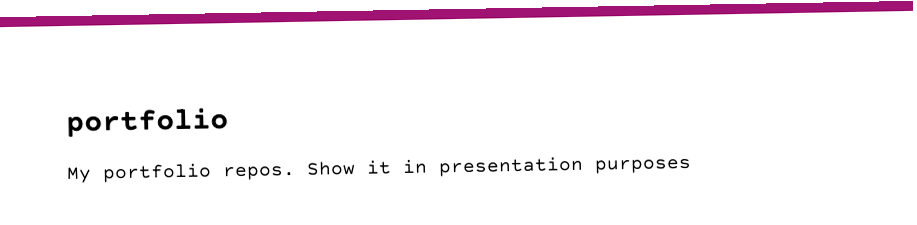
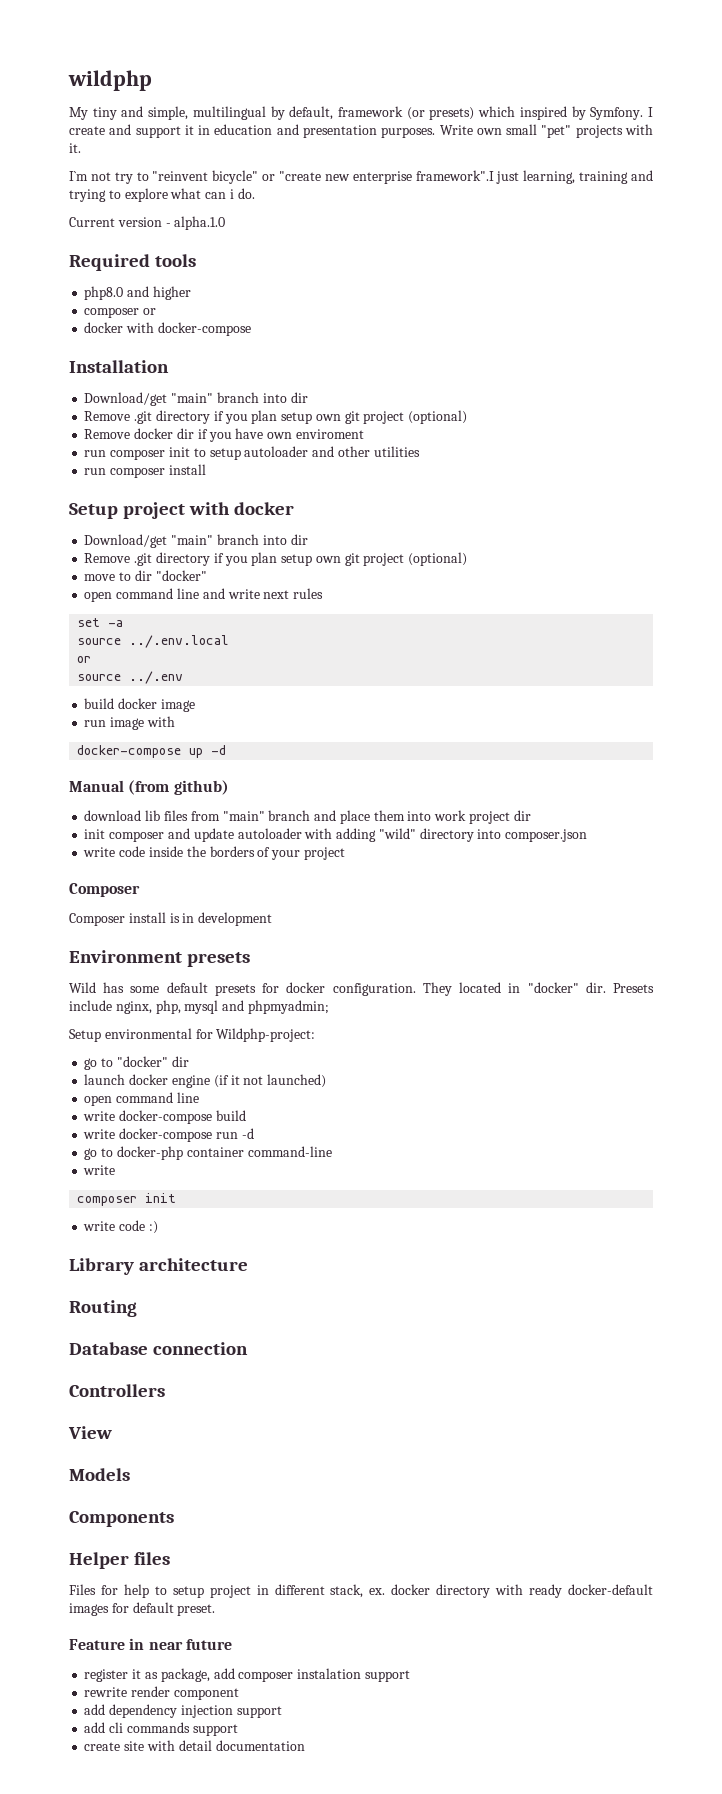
[65,107,229,137] portfolio -> [68,70,152,91] wildphp
[102,156,692,183] portfolio repos. Show it in presentation purposes -> [92,106,653,120] [69,124,653,138] [69,143,81,153] [69,170,653,184] [69,188,255,202] [69,216,226,230] [69,254,197,271] [84,286,191,300] [84,307,157,318] [84,322,251,336] [69,360,169,373] [84,392,308,406] [84,410,468,424] [84,428,364,442] [84,446,420,460] [84,464,206,478] [69,502,295,519] [84,534,308,548] [84,552,468,566] [84,570,207,581] [84,588,324,602] [77,618,124,627] [77,635,230,648] [77,656,92,663] [77,671,184,684] [84,698,195,712] [84,716,175,730] [77,745,227,758] [69,780,229,795] [84,810,531,824] [84,828,588,842] [83,846,345,860] [69,883,140,897] [69,912,273,926] [69,950,251,967] [69,982,654,996] [69,1000,329,1014] [69,1028,316,1042] [84,1056,189,1070] [84,1074,327,1088] [84,1092,199,1106] [83,1110,246,1124] [83,1128,254,1142] [84,1146,332,1160] [83,1165,116,1175] [77,1193,177,1206] [83,1220,158,1234] [69,1258,249,1275] [69,1300,137,1317] [69,1342,249,1355] [69,1384,165,1397] [68,1426,112,1439] [69,1468,130,1481] [69,1511,174,1527] [69,1552,171,1569] [69,1584,653,1598] [69,1602,216,1616] [69,1638,232,1650] [84,1668,410,1682] [84,1686,239,1700] [84,1704,282,1718] [84,1722,238,1736] [84,1740,305,1751] tiny and simple, multilingual by default, framework (or presets) which inspired by Symfony. I create and support it in education and presentation purposes. Write own small "pet" projects with it. // I`m not try to "reinvent bicycle" or "create new enterprise framework".I just learning, training and trying to explore what can i do. // Current version - alpha.1.0 // Required tools // php8.0 and higher // composer or // docker with docker-compose // Installation // Download/get "main" branch into dir // Remove .git directory if you plan setup own git project (optional) // Remove docker dir if you have own enviroment // run composer init to setup autoloader and other utilities // run composer install // Setup project with docker // Download/get "main" branch into dir // Remove .git directory if you plan setup own git project (optional) // move to dir "docker" // open command line and write next rules // set -a // source ../.env.local // or // source ../.env // build docker image // run image with // docker-compose up -d // Manual (from github) // download lib files from "main" branch and place them into work project dir // init composer and update autoloader with adding "wild" directory into composer.json // write code inside the borders of your project // Composer // Composer install is in development // Environment presets // Wild has some default presets for docker configuration. They located in "docker" dir. Presets include nginx, php, mysql and phpmyadmin; // Setup environmental for Wildphp-project: // go to "docker" dir // launch docker engine (if it not launched) // open command line // write docker-compose build // write docker-compose run -d // go to docker-php container command-line // write // composer init // write code :) // Library architecture // Routing // Database connection // Controllers // View // Models // Components // Helper files // Files for help to setup project in different stack, ex. docker directory with ready docker-default images for default preset. // Feature in near future // register it as package, add composer instalation support // rewrite render component // add dependency injection support // add cli commands support // create site with detail documentation

